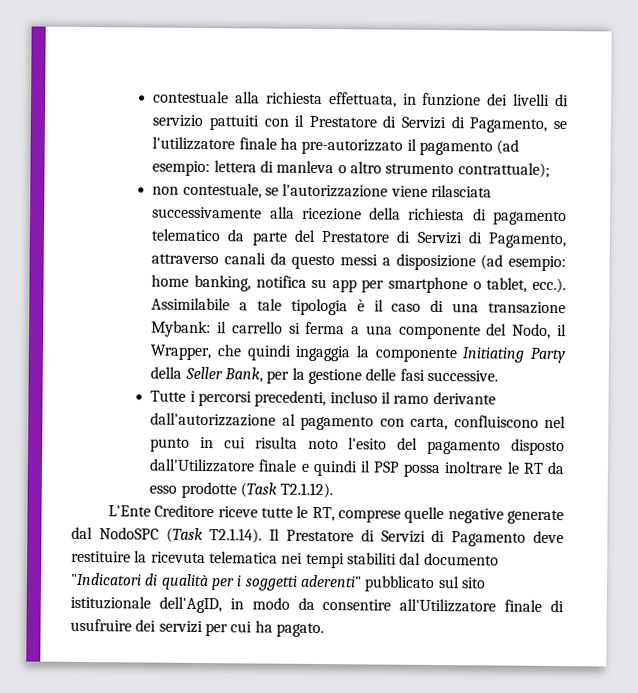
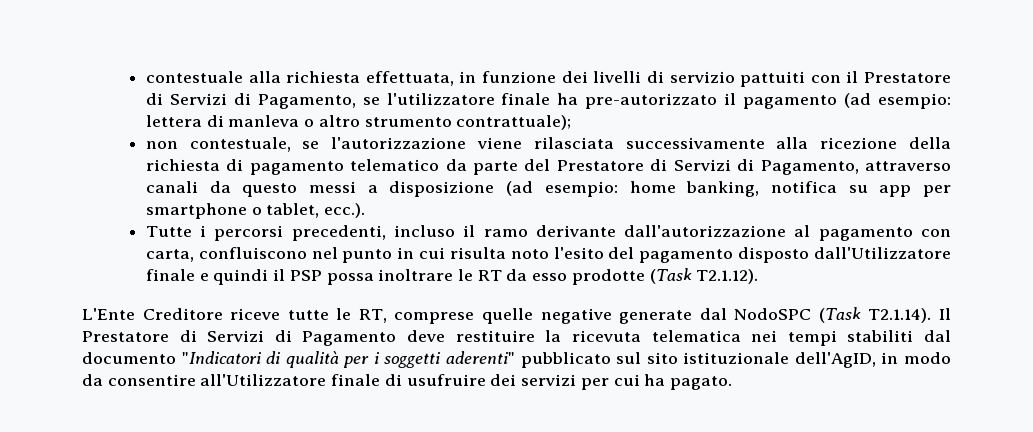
[151,297,566,316] [151,320,567,340] [150,344,565,364] [150,366,498,385] Assimilabile a tale tipologia è il caso di una transazione Mybank: il carrello si ferma a una componente del Nodo, il Wrapper, che quindi ingaggia la componente Initiating Party della Seller Bank, per la gestione delle fasi successive. -> (366, 210) none

